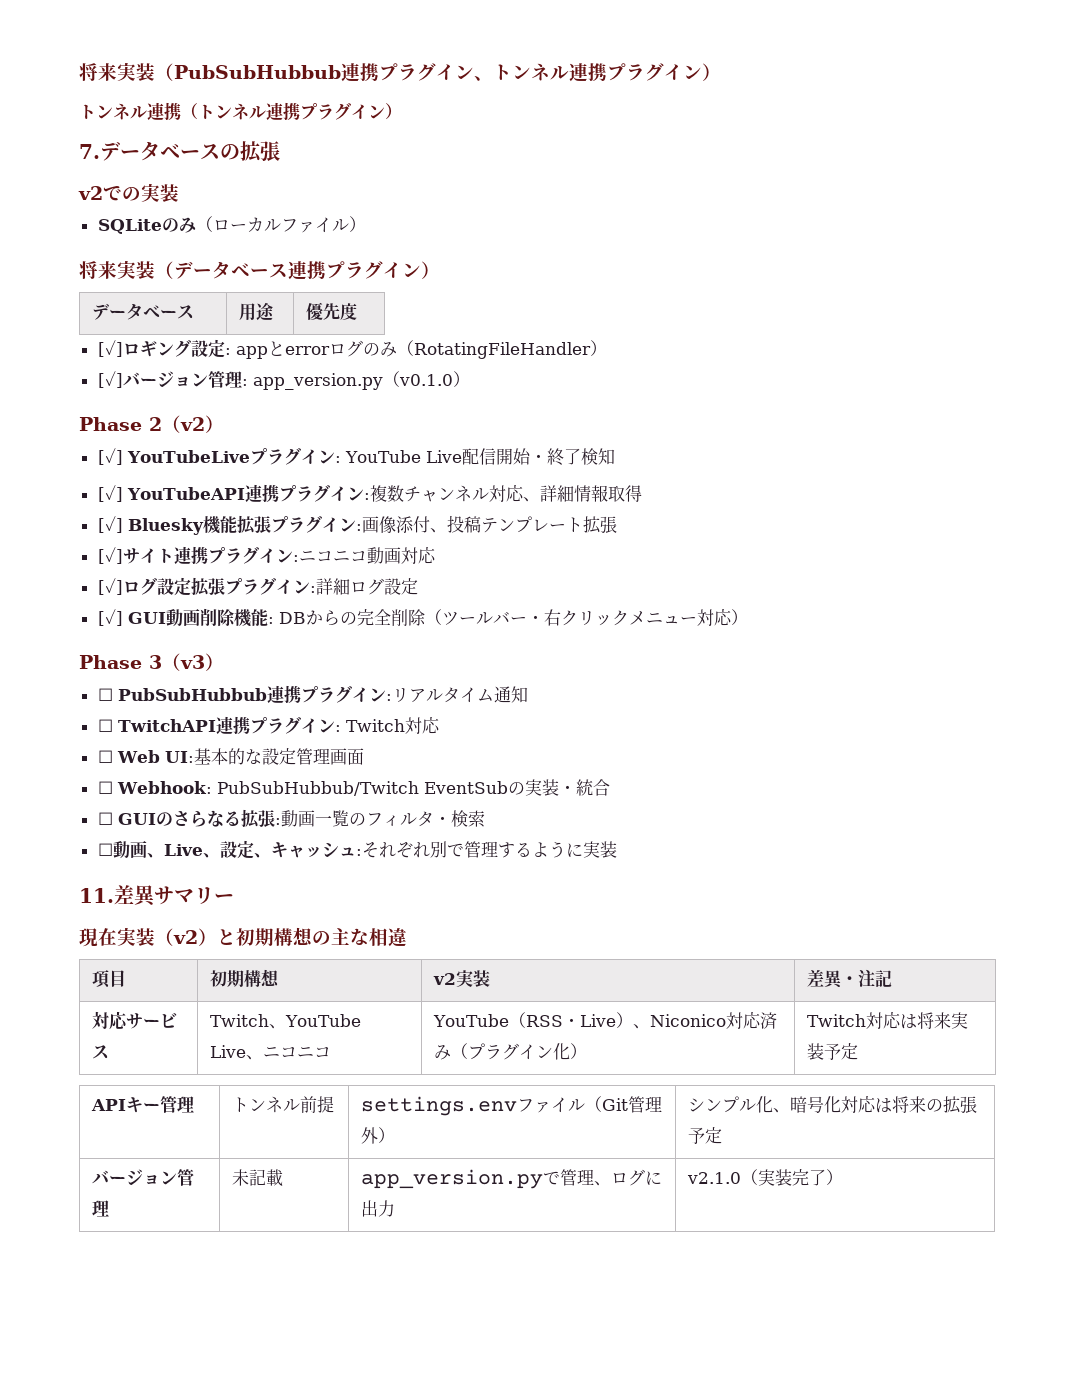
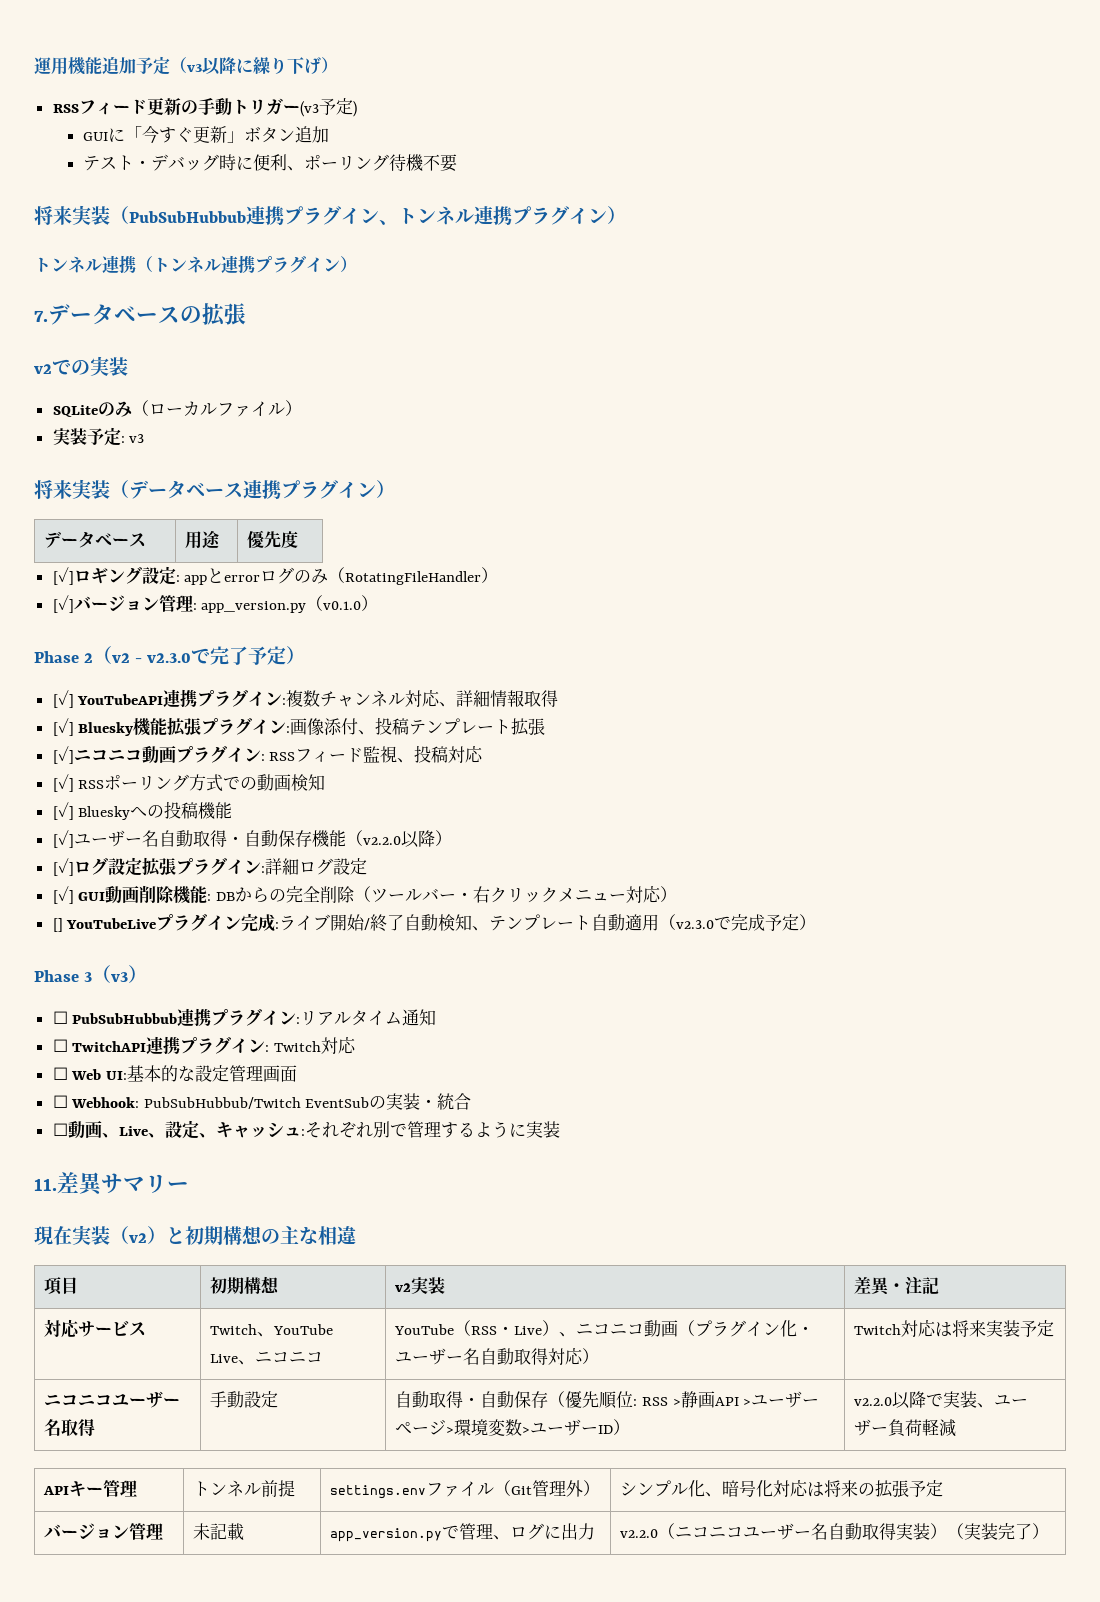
(79, 72) none -> [34,56,338,75] [52,98,357,117] [83,125,330,144] [83,154,458,172] 運用機能追加予定（v3以降に繰り下げ） // RSSフィード更新の手動トリガー(v3予定) // GUIに「今すぐ更新」ボタン追加 // テスト・デバッグ時に便利、ポーリング待機不要 //
(366, 224) none -> [52,427,145,446] // 実装予定: v3
[205,415,224,433] [97,448,615,466] ） // [✓] YouTubeLiveプラグイン: YouTube Live配信開始・終了検知 -> [135,646,306,665] - v2.3.0で完了予定）
[122,546,436,565] サイト連携プラグイン:ニコニコ動画対応 -> [73,745,484,764] [52,774,326,792] [52,801,233,820] [52,830,452,848] ニコニコ動画プラグイン: RSSフィード監視、投稿対応 // [✓] RSSポーリング方式での動画検知 // [✓] Blueskyへの投稿機能 // [✓]ユーザー名自動取得・自動保存機能（v2.2.0以降）
(748, 617) none -> [52,913,817,932] // [] YouTubeLiveプラグイン完成:ライブ開始/終了自動検知、テンプレート自動適用（v2.3.0で完成予定）
[97,809,485,828] // ☐ GUIのさらなる拡張:動画一覧のフィルタ・検索 -> (472, 1101) none
[650,1012,778,1029] [434,1045,452,1060] Niconico対応済み -> [576,1320,679,1337] ニコニコ動画
(571, 1051) none -> [797,1326,815,1335] [395,1348,584,1365] ・ユーザー名自動取得対応
(859, 1051) none -> [44,1391,181,1408] [44,1419,96,1436] [210,1391,279,1408] [395,1391,820,1409] [395,1419,631,1436] [854,1391,1029,1409] [854,1419,957,1437] // ニコニコユーザー名取得 | 手動設定 | 自動取得・自動保存（優先順位: RSS >静画API >ユーザーページ>環境変数>ユーザーID） | v2.2.0以降で実装、ユーザー負荷軽減
[687,1172,742,1184] v2.1.0 -> [620,1523,948,1540] v2.2.0（ニコニコユーザー名自動取得実装）

